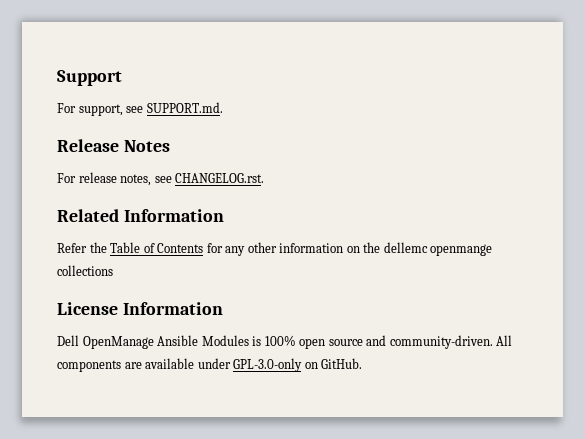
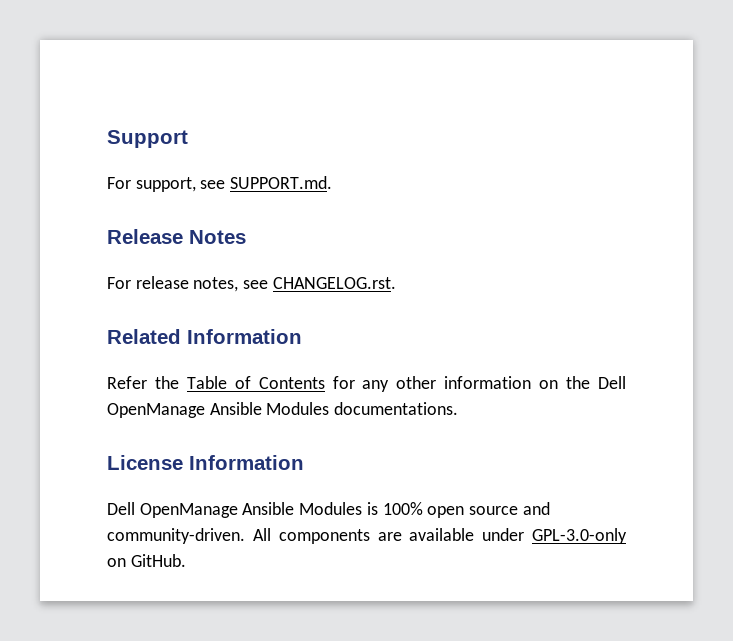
[383,242,493,256] [57,265,113,276] dellemc openmange collections -> [598,376,627,389] [107,402,459,418] Dell OpenManage Ansible Modules documentations.

